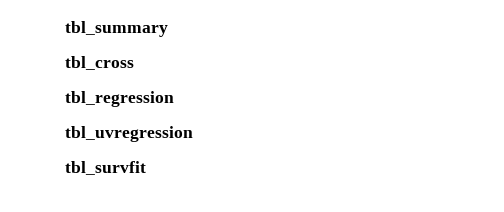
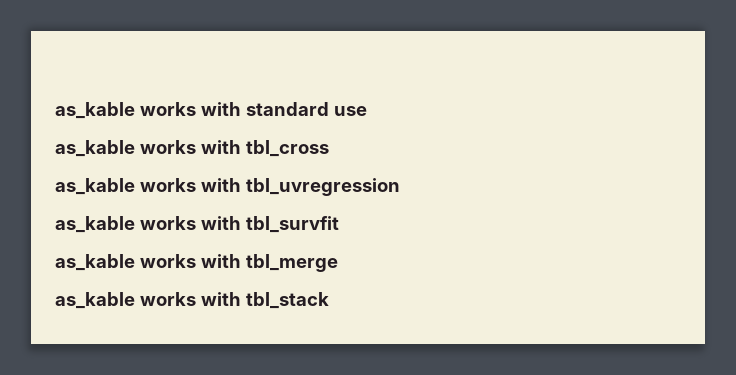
[65,21,168,37] [65,56,134,70] [65,91,174,107] [65,126,193,142] [65,161,146,175] tbl_summary // tbl_cross // tbl_regression // tbl_uvregression // tbl_survfit -> [55,102,367,119] [55,140,329,157] [55,178,400,196] [55,216,339,233] [55,254,338,272] [55,292,329,309] as_kable works with standard use // as_kable works with tbl_cross // as_kable works with tbl_uvregression // as_kable works with tbl_survfit // as_kable works with tbl_merge // as_kable works with tbl_stack

